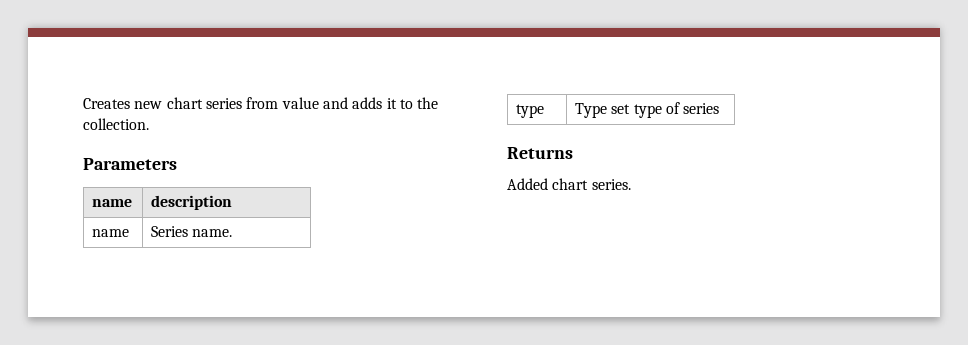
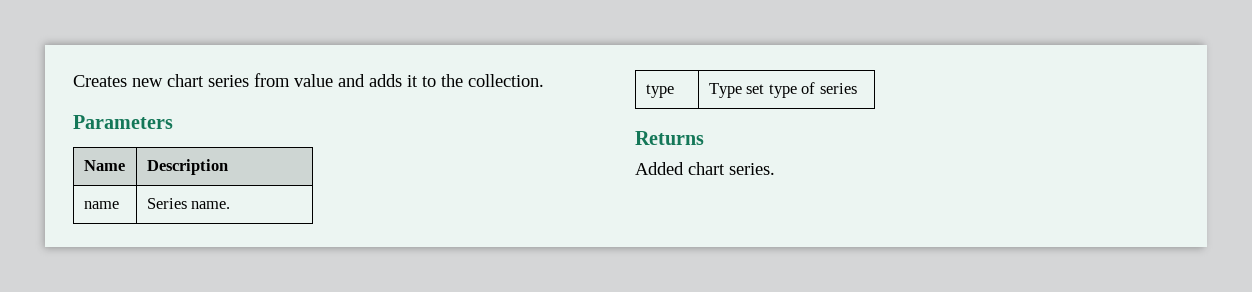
[92,199,133,207] [151,195,233,210] name | description -> [83,160,125,171] [146,159,228,175] Name | Description

